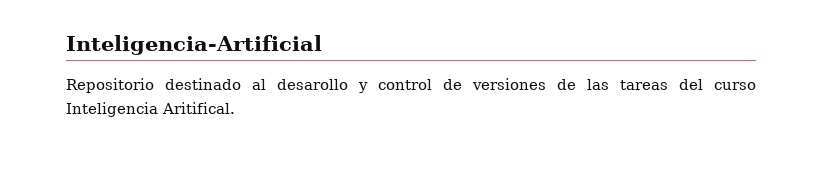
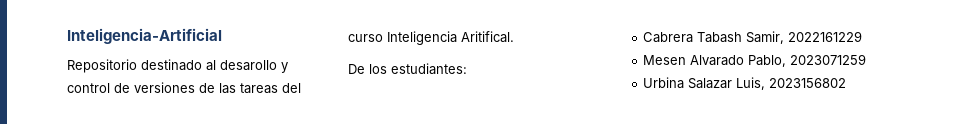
(235, 108) none -> [348,63,467,75] [643,31,863,44] [643,54,867,67] [643,77,847,90] // De los estudiantes: // Cabrera Tabash Samir, 2022161229 // Mesen Alvarado Pablo, 2023071259 // Urbina Salazar Luis, 2023156802

